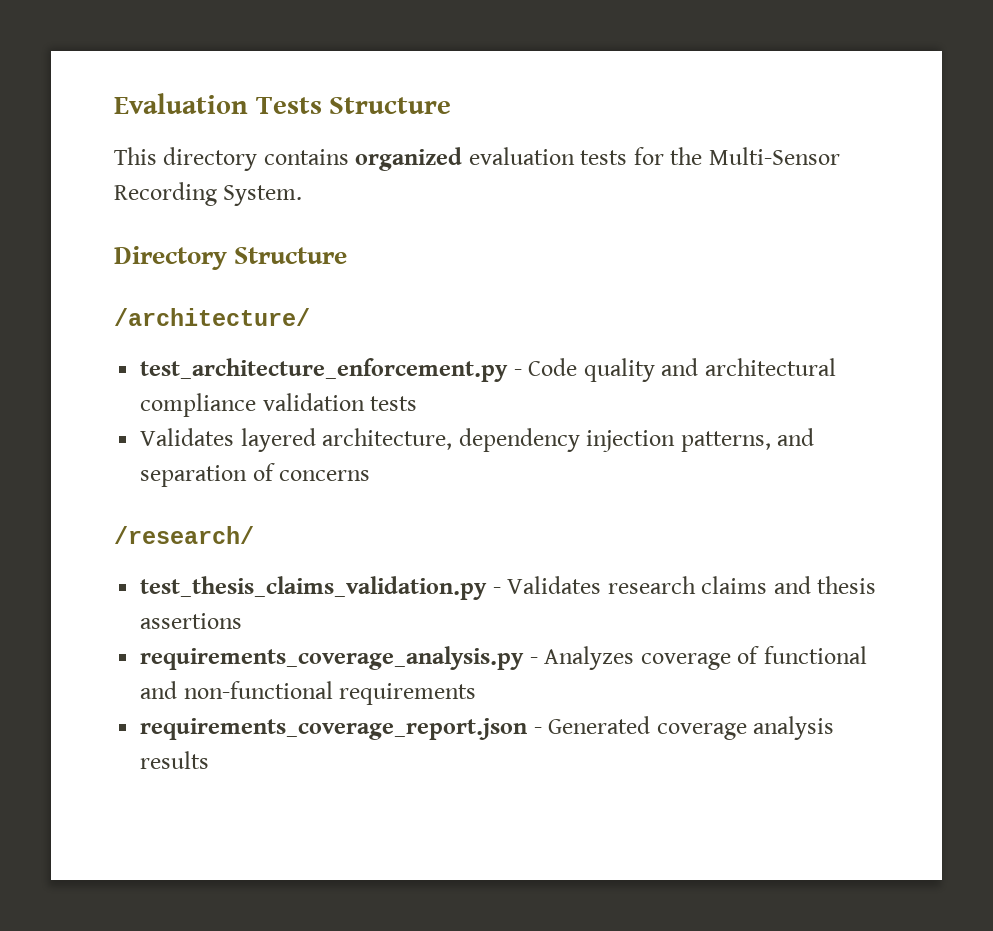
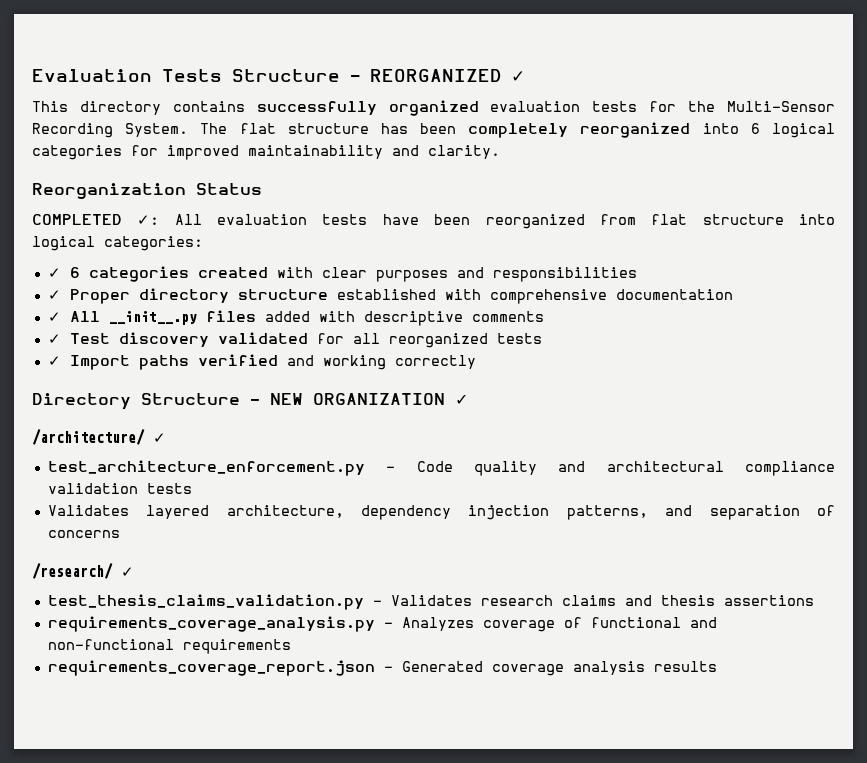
(452, 105) none -> [350,69,525,82] - REORGANIZED ✓
(349, 157) none -> [256,101,377,115] successfully
[114,246,348,270] // Directory Structure -> [200,122,835,138] [32,145,500,160] [32,183,262,199] [32,214,836,229] [32,236,203,251] [47,266,637,282] [47,288,733,304] [47,310,544,326] [47,332,542,348] [47,354,476,370] [32,393,468,410] The flat structure has been completely reorganized into 6 logical categories for improved maintainability and clarity. // Reorganization Status // COMPLETED ✓: All evaluation tests have been reorganized from flat structure into logical categories: // ✓ 6 categories created with clear purposes and responsibilities // ✓ Proper directory structure established with comprehensive documentation // ✓ All __init__.py files added with descriptive comments // ✓ Test discovery validated for all reorganized tests // ✓ Import paths verified and working correctly // Directory Structure - NEW ORGANIZATION ✓
(310, 317) none -> [153,433,166,443] ✓
(254, 535) none -> [121,567,134,577] ✓

